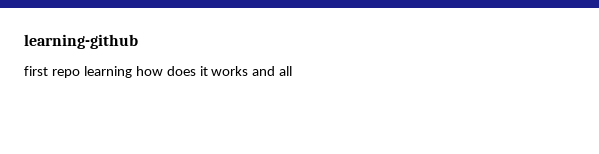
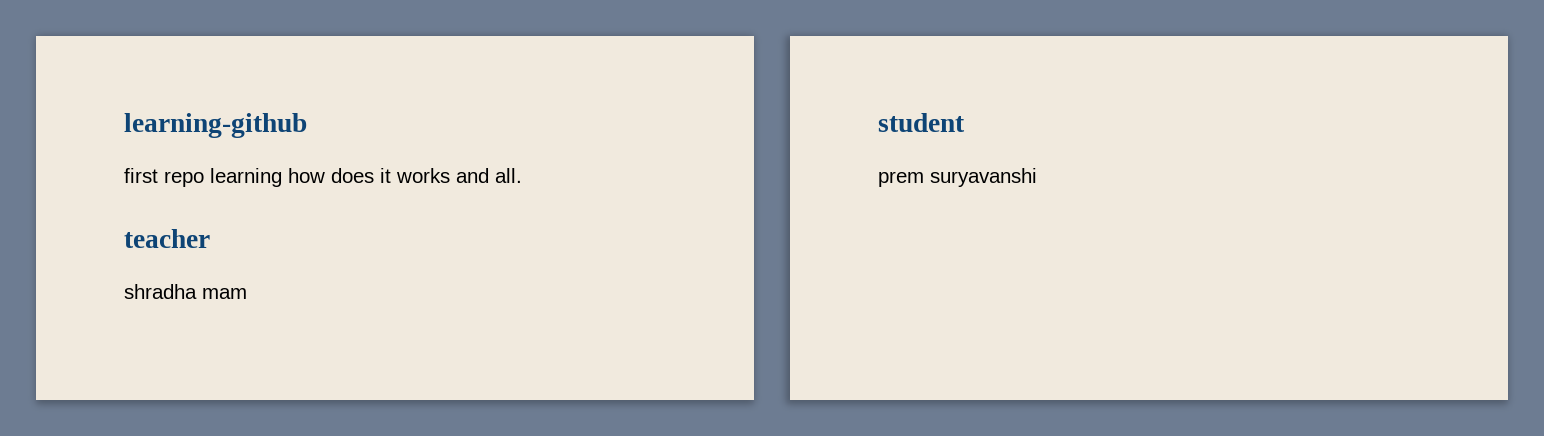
[279,66,293,76] all -> [495,168,522,183] [124,229,210,248] [124,284,247,299] [878,113,965,132] [878,168,1037,187] all. // teacher // shradha mam // student // prem suryavanshi

